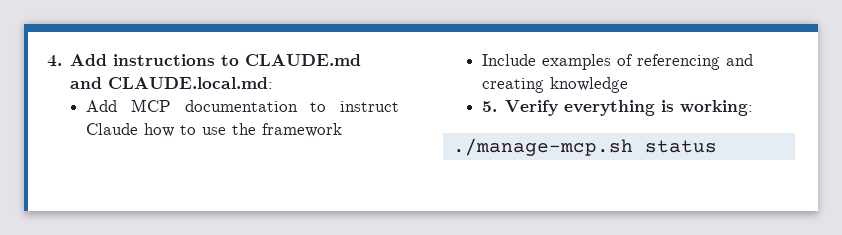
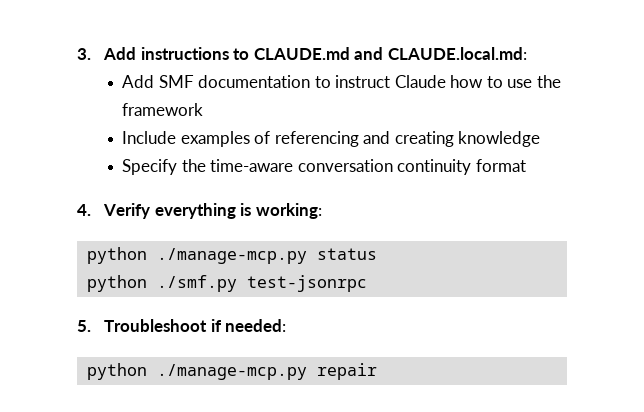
[47,55,62,67] 4. -> [77,48,91,60] 3.
[130,99,171,112] MCP -> [158,75,194,88] SMF
[482,101,498,112] 5. -> [122,159,526,175] [77,204,91,216] Specify the time-aware conversation continuity format // 4.
[452,138,633,156] ./manage-mcp.sh -> [86,247,307,264] python ./manage-mcp.py
(717, 146) none -> [86,275,367,292] [77,319,287,332] [86,363,377,380] // python ./smf.py test-jsonrpc // 5. Troubleshoot if needed: // python ./manage-mcp.py repair

